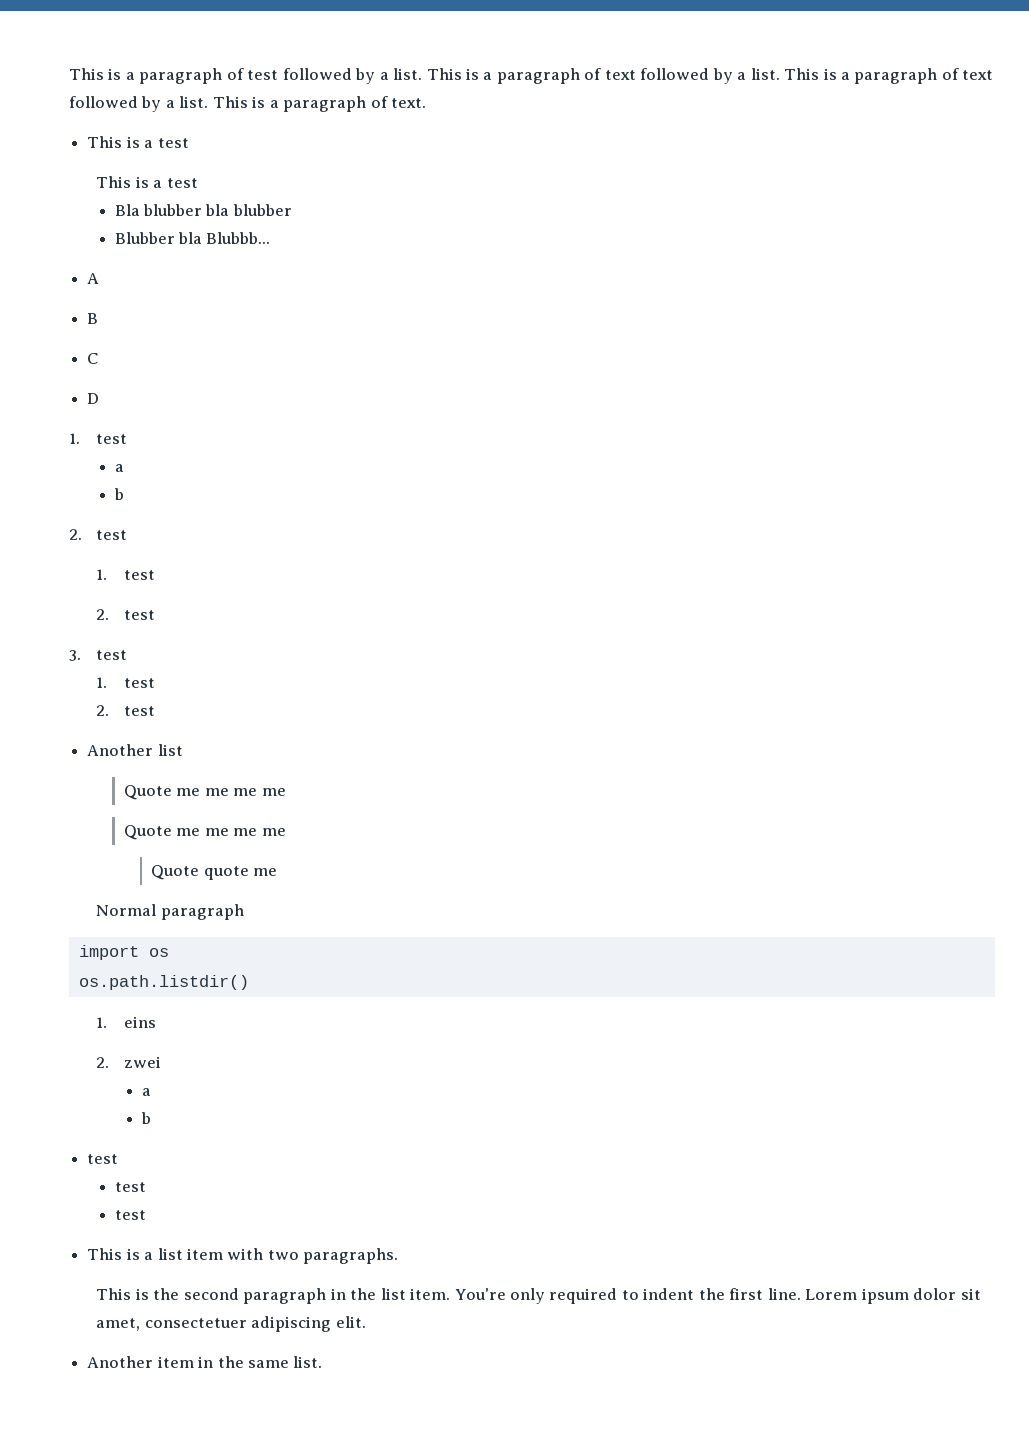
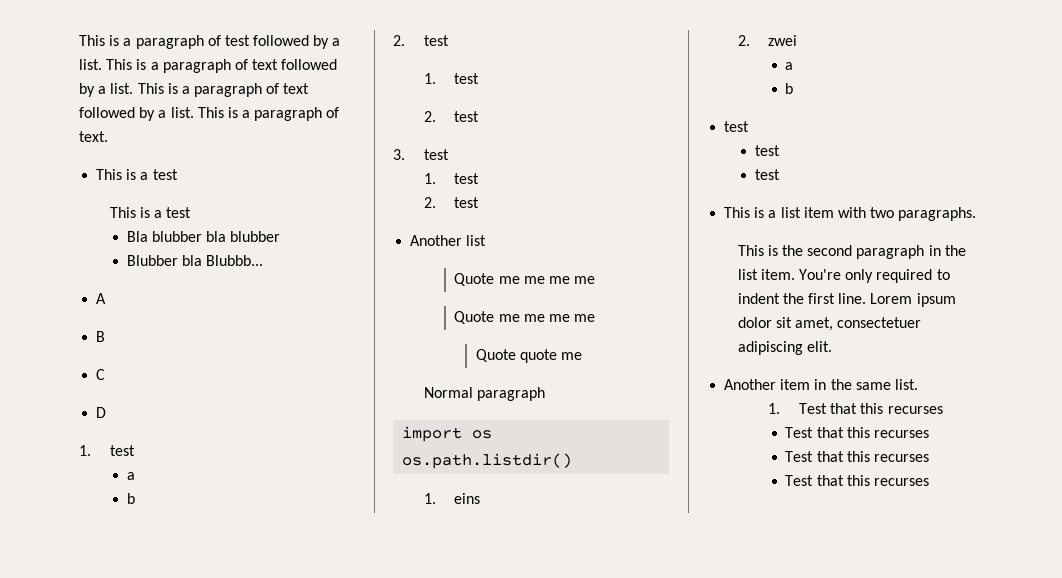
(323, 1362) none -> [768,403,943,414] [785,427,930,438] [785,451,930,462] [785,475,930,486] // 1. Test that this recurses // Test that this recurses // Test that this recurses // Test that this recurses

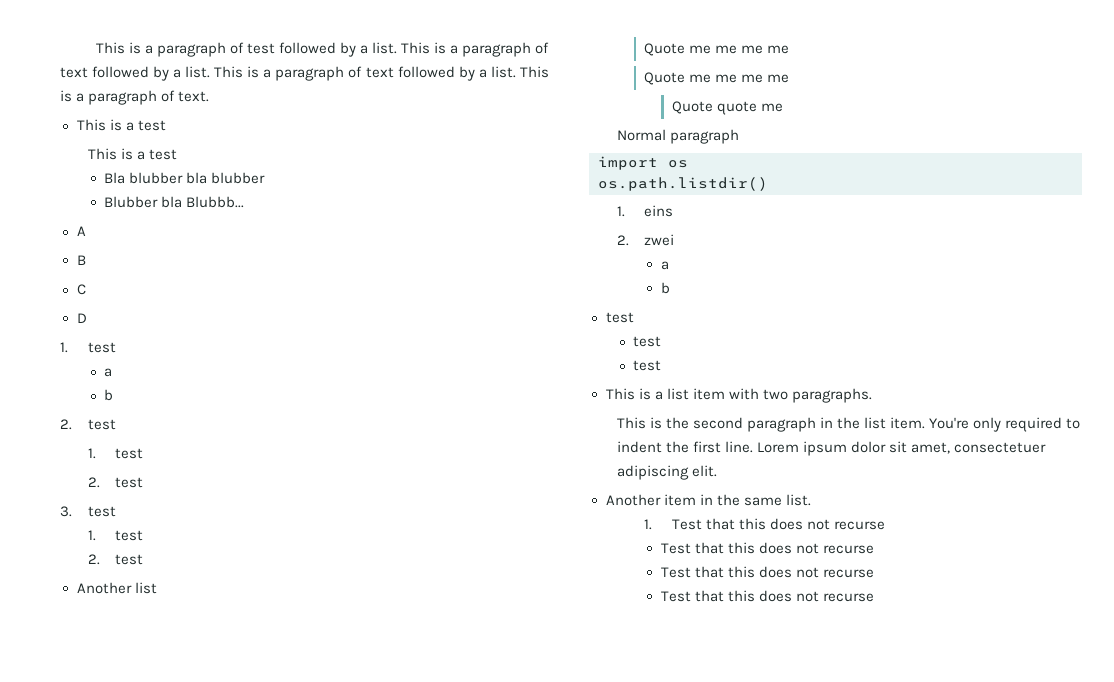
[887,406,943,414] [785,427,930,438] [785,451,930,462] [785,475,930,486] recurses // Test that this recurses // Test that this recurses // Test that this recurses -> [769,518,886,530] [660,542,874,554] [660,566,874,578] [660,590,874,602] does not recurse // Test that this does not recurse // Test that this does not recurse // Test that this does not recurse

